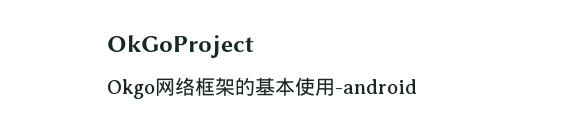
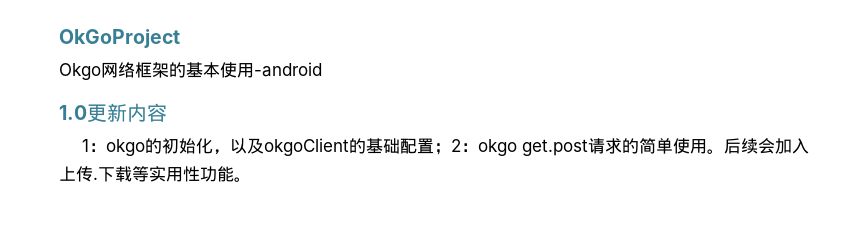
(417, 86) none -> [59,103,167,122] [81,138,809,156] [59,166,251,182] // 1.0更新内容 // 1：okgo的初始化，以及okgoClient的基础配置；2：okgo get.post请求的简单使用。后续会加入上传.下载等实用性功能。

